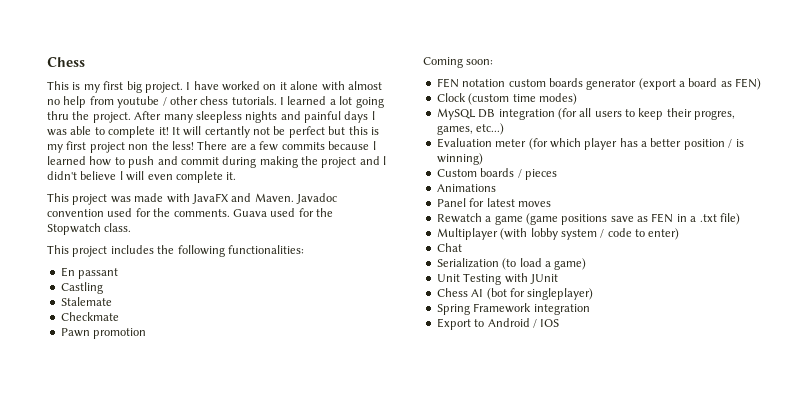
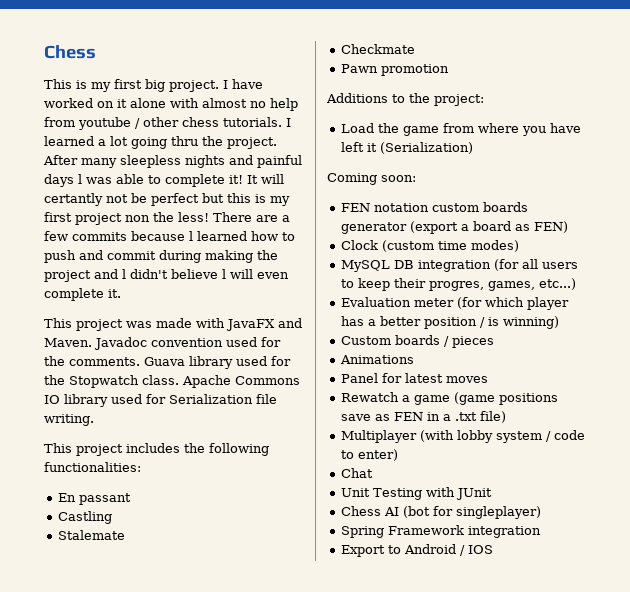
(267, 213) none -> [189,356,233,369] library
(132, 227) none -> [182,375,300,388] [44,394,277,407] [44,414,94,426] Apache Commons IO library used for Serialization file writing.
(147, 333) none -> [326,93,484,106] [341,123,582,136] [341,142,474,154] // Additions to the project: // Load the game from where you have left it (Serialization)
[436,258,587,270] // Serialization (to load a game) -> (374, 473) none

